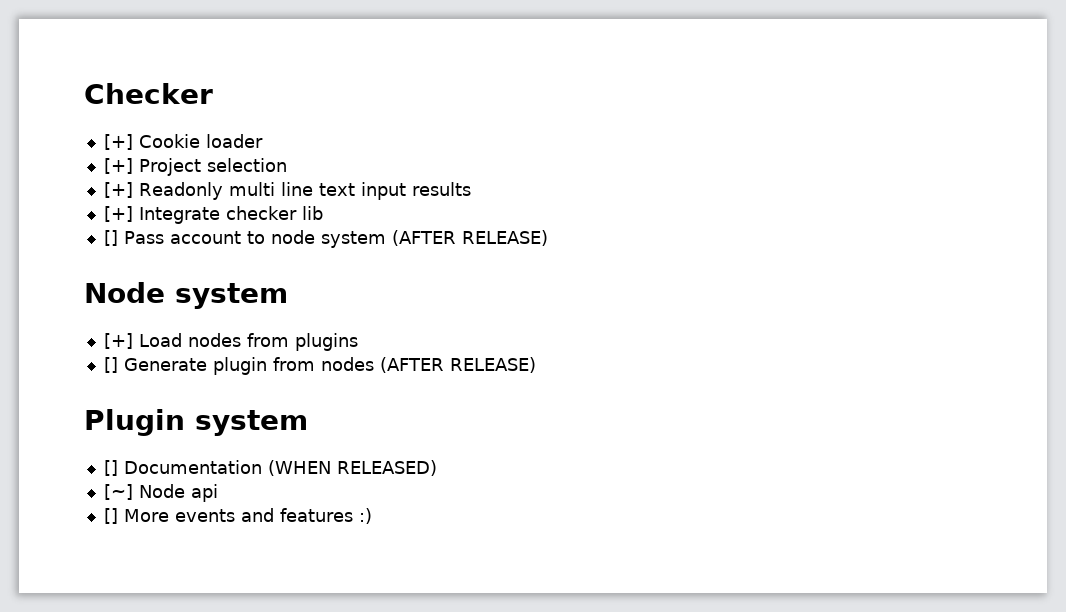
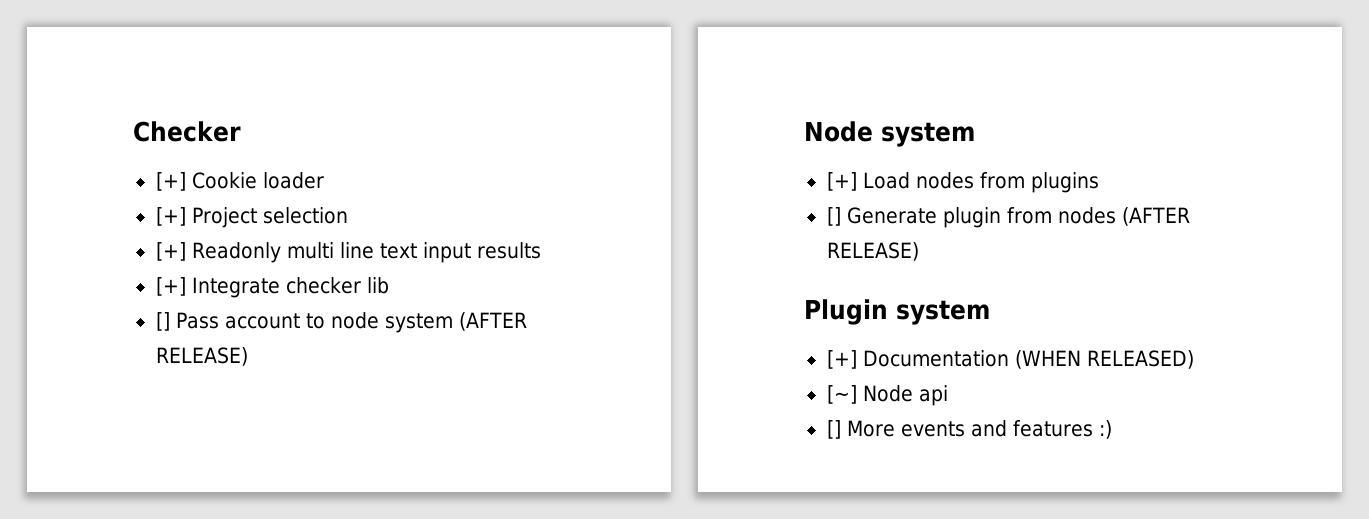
[103,460,118,476] [] -> [826,350,857,369] [+]

